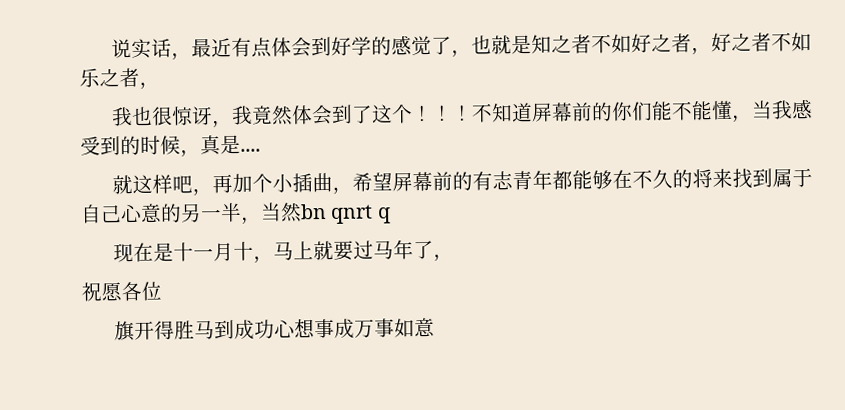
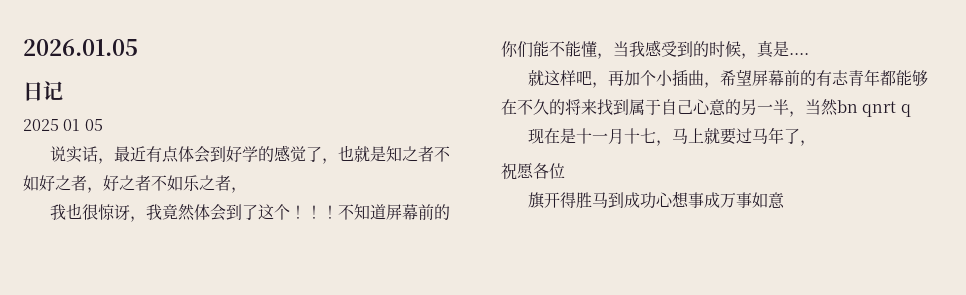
(111, 48) none -> [23,39,138,56] [23,81,63,101] [23,119,103,131] 2026.01.05 // 日记 // 2025 01 05 //
(255, 251) none -> [640,128,657,143] 七

